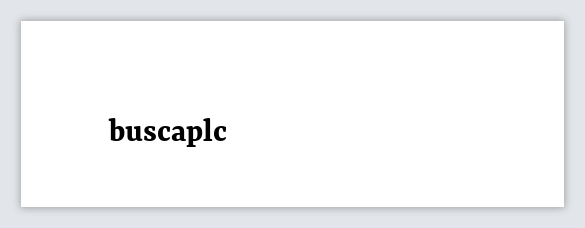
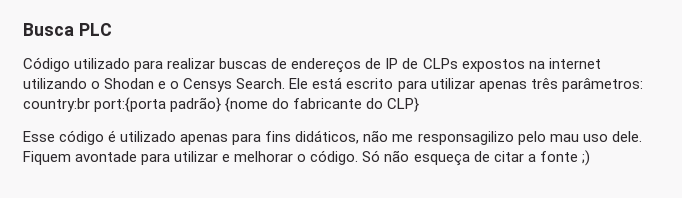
[108,118,227,147] buscaplc -> [23,23,112,36] [23,57,601,73] [23,77,643,92] [23,97,420,112] [23,130,642,145] [23,150,590,166] Busca PLC // Código utilizado para realizar buscas de endereços de IP de CLPs expostos na internet utilizando o Shodan e o Censys Search. Ele está escrito para utilizar apenas três parâmetros: country:br port:{porta padrão} {nome do fabricante do CLP} // Esse código é utilizado apenas para fins didáticos, não me responsagilizo pelo mau uso dele. Fiquem avontade para utilizar e melhorar o código. Só não esqueça de citar a fonte ;)

